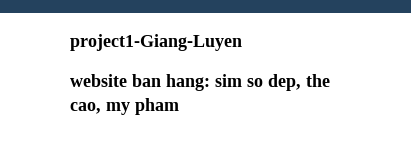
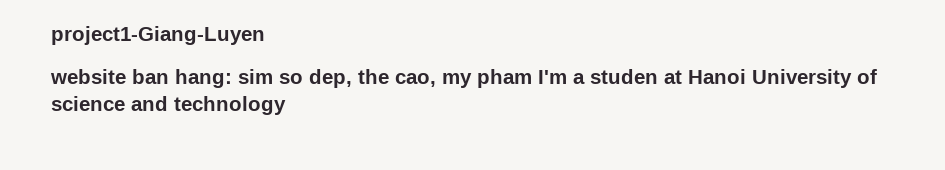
(179, 106) none -> [538,69,877,88] [51,96,286,115] I'm a studen at Hanoi University of science and technology

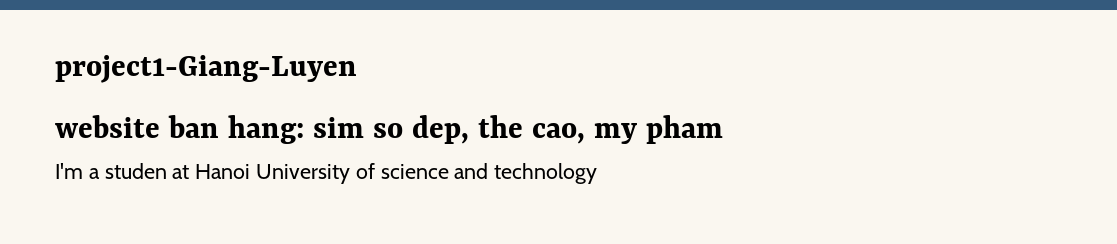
(532, 78) none -> (724, 129) //

